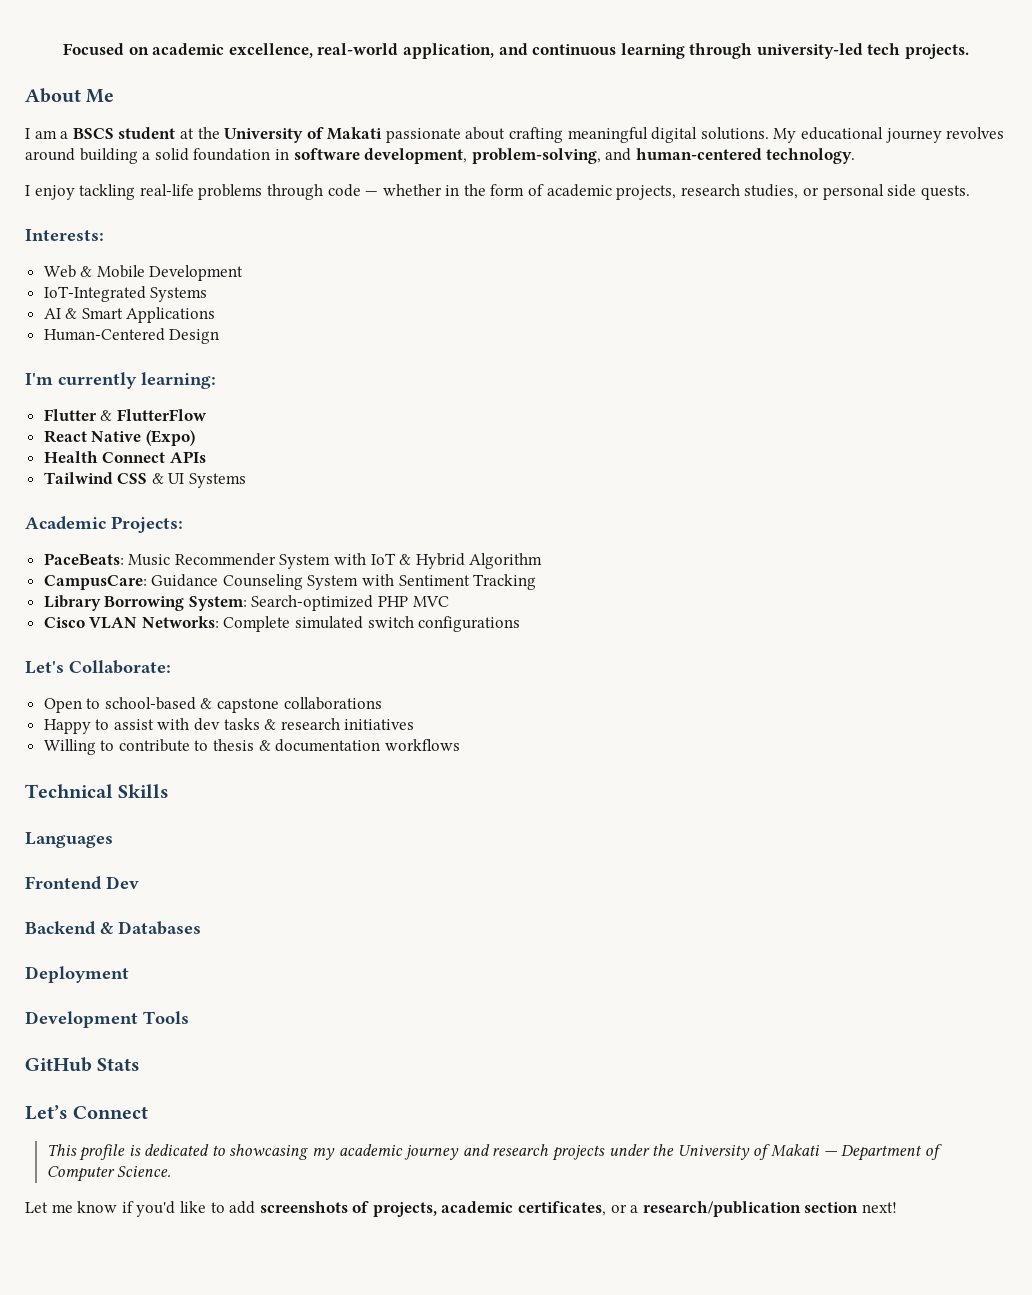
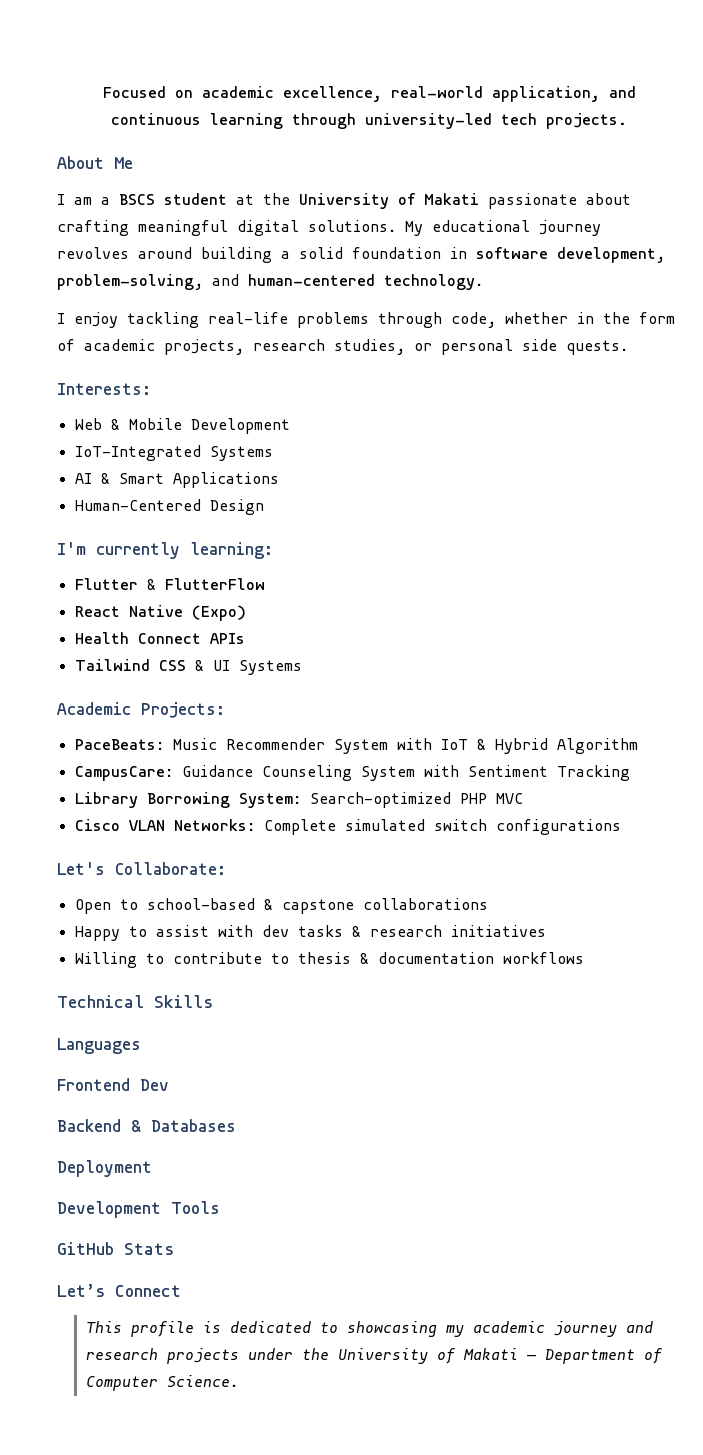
[327,184,379,197] code — -> [451,312,496,328] code,
[25,1201,898,1217] // Let me know if you'd like to add screenshots of projects, academic certificates, or a research/publication section next! -> (239, 1381) none

